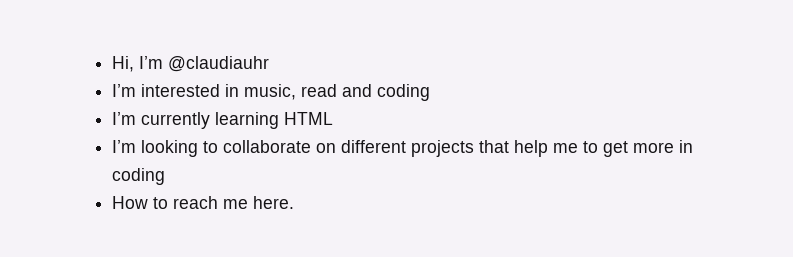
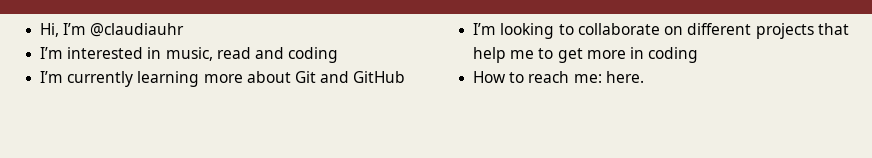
[284,112,334,125] HTML -> [203,71,406,83] more about Git and GitHub
[223,199,249,209] me -> [573,74,602,83] me:

